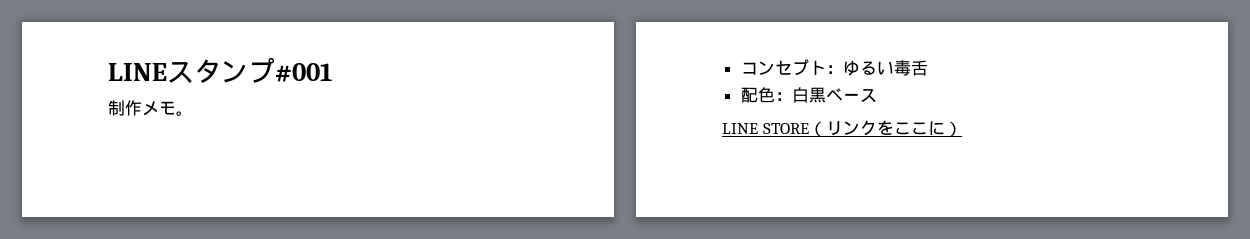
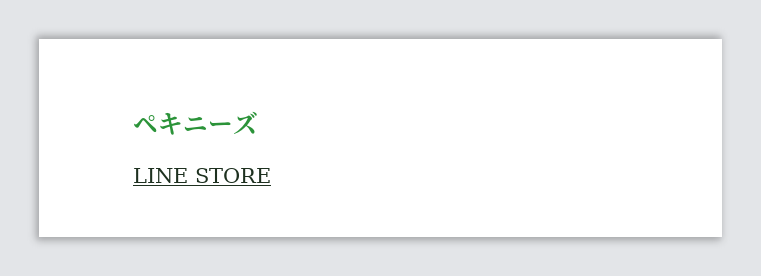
[108,57,332,83] [108,100,193,116] [740,59,928,76] [740,87,877,103] [722,120,962,137] LINEスタンプ#001 // 制作メモ。 // コンセプト：ゆるい毒舌 // 配色：白黒ベース // LINE STORE（リンクをここに） -> [133,111,258,135] [133,168,271,183] ペキニーズ // LINE STORE

